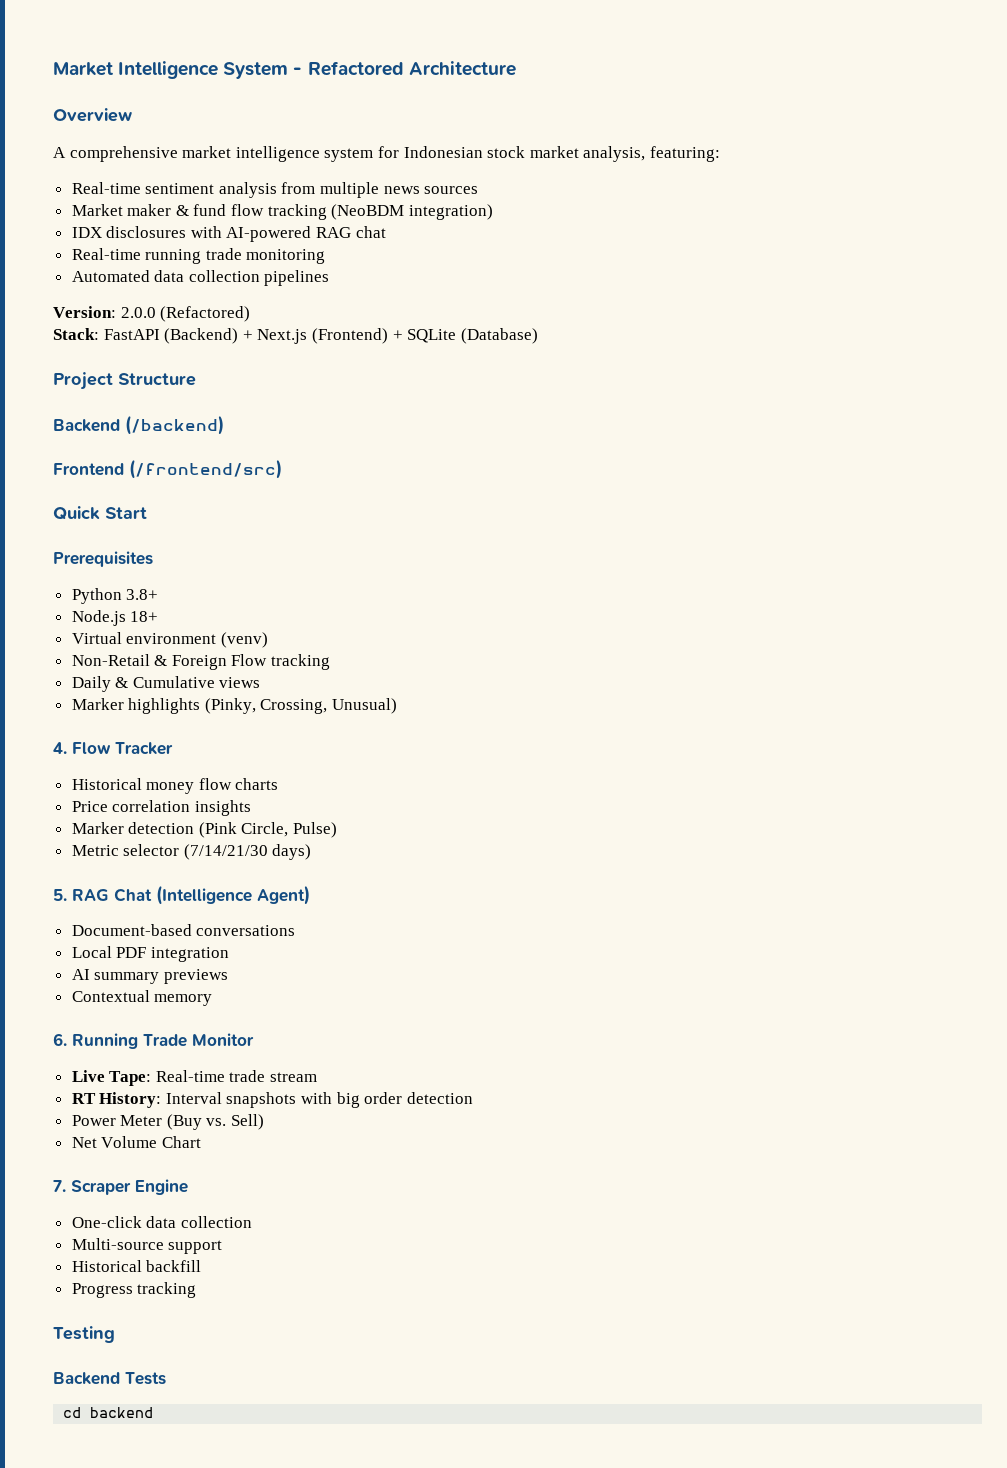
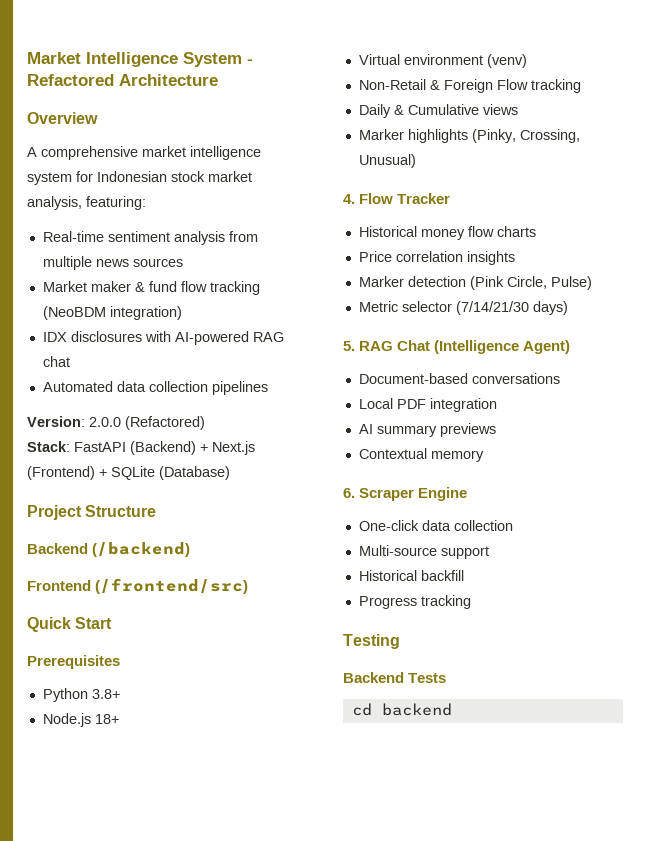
[71,248,326,264] // Real-time running trade monitoring -> (70, 361) none
[72,1033,254,1049] [71,1070,318,1086] [71,1092,473,1108] [71,1114,265,1130] [71,1136,201,1148] [53,1180,66,1192] Running Trade Monitor // Live Tape: Real-time trade stream // RT History: Interval snapshots with big order detection // Power Meter (Buy vs. Sell) // Net Volume Chart // 7. -> (355, 493) none

